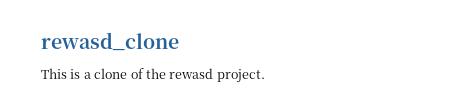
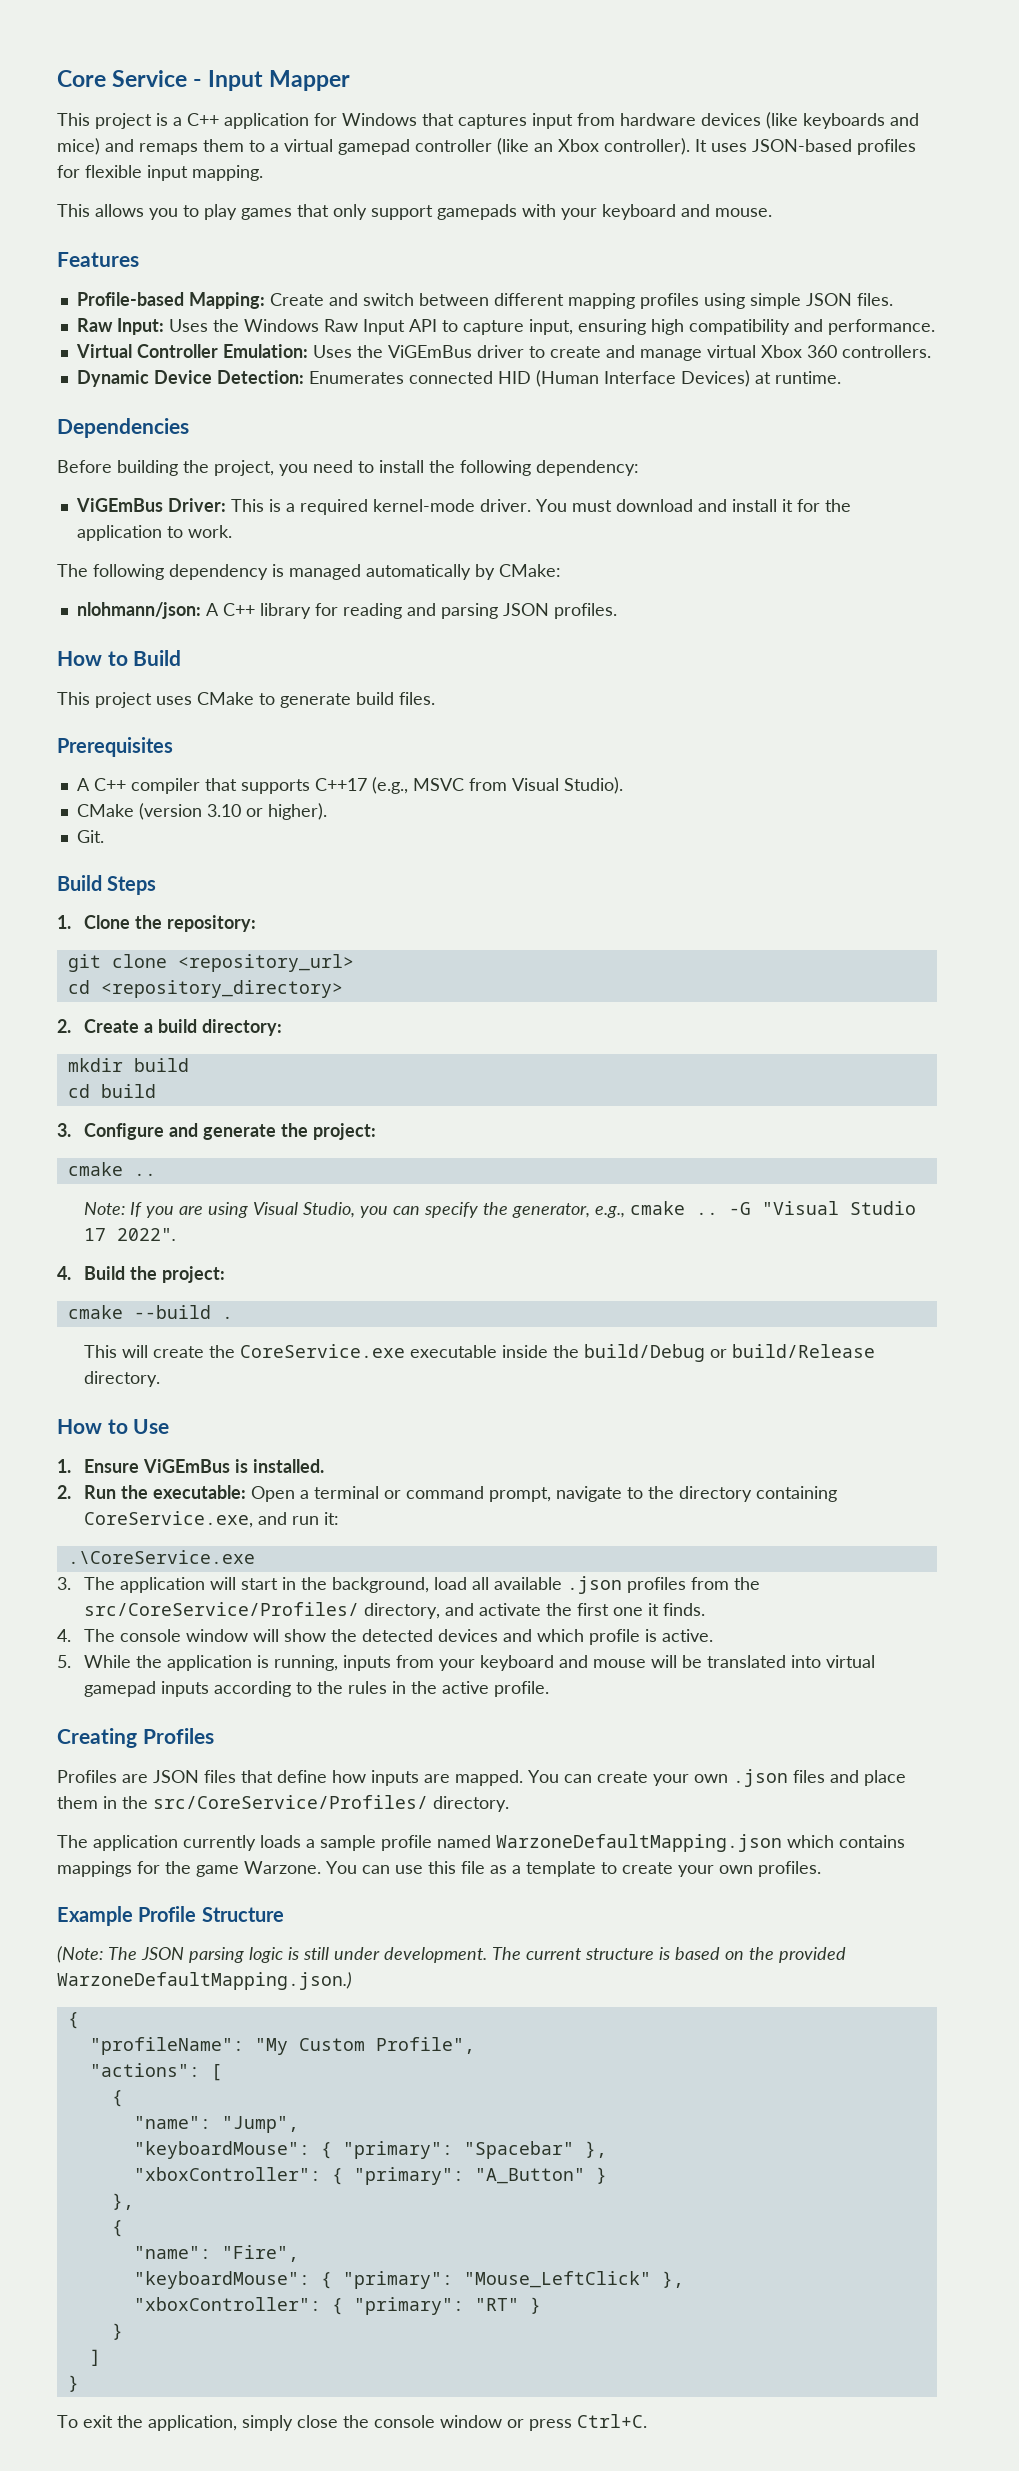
[41,32,179,51] [41,68,265,83] rewasd_clone // This is a clone of the rewasd project. -> [57,70,351,91] [57,112,919,129] [57,138,916,155] [57,165,263,181] [57,204,772,220] [57,252,139,267] [76,292,893,309] [76,318,935,335] [75,344,931,361] [76,370,841,387] [57,418,189,438] [57,460,639,476] [75,498,851,515] [76,525,232,541] [57,564,561,580] [76,602,617,619] [57,650,182,666] [57,692,435,708] [57,737,173,757] [76,777,623,794] [76,803,327,820] [76,830,104,843] [57,875,157,895] [57,915,256,932] [67,954,354,972] [67,980,343,998] [57,1019,282,1036] [67,1058,189,1072] [67,1084,156,1098] [57,1123,376,1140] [67,1162,156,1176] [83,1201,916,1218] [83,1228,176,1241] [57,1266,225,1283] [67,1305,233,1319] [83,1344,875,1362] [83,1371,160,1387] [57,1419,170,1434] [57,1459,324,1473] [57,1485,837,1502] [83,1511,339,1528] [67,1550,255,1564] [57,1576,760,1594] [83,1602,705,1619] [57,1629,713,1645] [57,1655,875,1671] [83,1681,549,1697] [57,1728,214,1748] [57,1769,906,1787] [57,1795,509,1812] [57,1834,905,1852] [57,1861,821,1877] [57,1906,284,1926] [57,1946,846,1963] [57,1972,352,1990] [67,2012,79,2029] [89,2037,475,2055] [89,2063,222,2081] [111,2090,123,2107] [133,2116,299,2133] [133,2141,607,2159] [133,2167,607,2185] [111,2193,134,2210] [111,2220,123,2237] [133,2245,299,2262] [133,2271,684,2289] [133,2297,541,2315] [111,2323,123,2340] [89,2349,101,2366] [67,2375,79,2392] [57,2414,647,2431] Core Service - Input Mapper // This project is a C++ application for Windows that captures input from hardware devices (like keyboards and mice) and remaps them to a virtual gamepad controller (like an Xbox controller). It uses JSON-based profiles for flexible input mapping. // This allows you to play games that only support gamepads with your keyboard and mouse. // Features // Profile-based Mapping: Create and switch between different mapping profiles using simple JSON files. // Raw Input: Uses the Windows Raw Input API to capture input, ensuring high compatibility and performance. // Virtual Controller Emulation: Uses the ViGEmBus driver to create and manage virtual Xbox 360 controllers. // Dynamic Device Detection: Enumerates connected HID (Human Interface Devices) at runtime. // Dependencies // Before building the project, you need to install the following dependency: // ViGEmBus Driver: This is a required kernel-mode driver. You must download and install it for the application to work. // The following dependency is managed automatically by CMake: // nlohmann/json: A C++ library for reading and parsing JSON profiles. // How to Build // This project uses CMake to generate build files. // Prerequisites // A C++ compiler that supports C++17 (e.g., MSVC from Visual Studio). // CMake (version 3.10 or higher). // Git. // Build Steps // 1. Clone the repository: // git clone <repository_url> // cd <repository_directory> // 2. Create a build directory: // mkdir build // cd build // 3. Configure and generate the project: // cmake .. // Note: If you are using Visual Studio, you can specify the generator, e.g., cmake .. -G "Visual Studio 17 2022". // 4. Build the project: // cmake --build . // This will create the CoreService.exe executable inside the build/Debug or build/Release directory. // How to Use // 1. Ensure ViGEmBus is installed. // 2. Run the executable: Open a terminal or command prompt, navigate to the directory containing CoreService.exe, and run it: // .\CoreService.exe // 3. The application will start in the background, load all available .json profiles from the src/CoreService/Profiles/ directory, and activate the first one it finds. // 4. The console window will show the detected devices and which profile is active. // 5. While the application is running, inputs from your keyboard and mouse will be translated into virtual gamepad inputs according to the rules in the active profile. // Creating Profiles // Profiles are JSON files that define how inputs are mapped. You can create your own .json files and place them in the src/CoreService/Profiles/ directory. // The application currently loads a sample profile named WarzoneDefaultMapping.json which contains mappings for the game Warzone. You can use this file as a template to create your own profiles. // Example Profile Structure // (Note: The JSON parsing logic is still under development. The current structure is based on the provided WarzoneDefaultMapping.json.) // { // "profileName": "My Custom Profile", // "actions": [ // { // "name": "Jump", // "keyboardMouse": { "primary": "Spacebar" }, // "xboxController": { "primary": "A_Button" } // }, // { // "name": "Fire", // "keyboardMouse": { "primary": "Mouse_LeftClick" }, // "xboxController": { "primary": "RT" } // } // ] // } // To exit the application, simply close the console window or press Ctrl+C.

